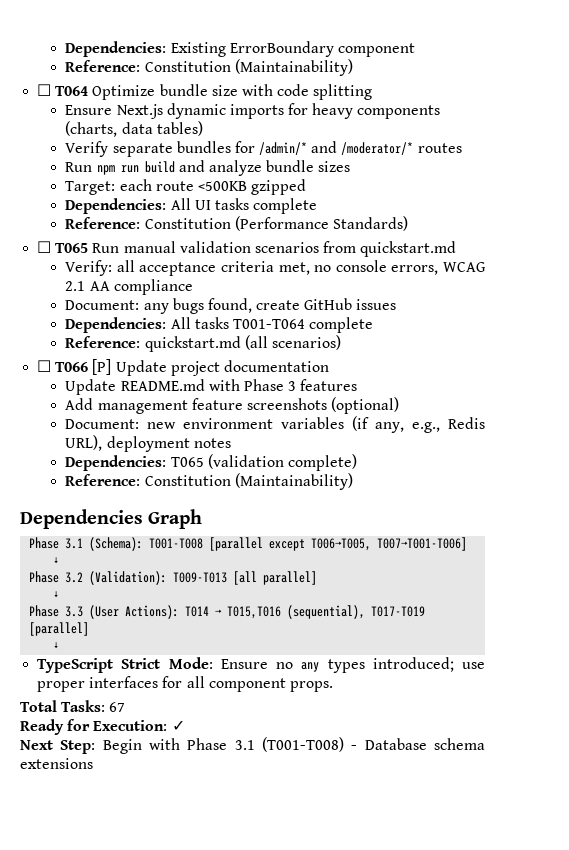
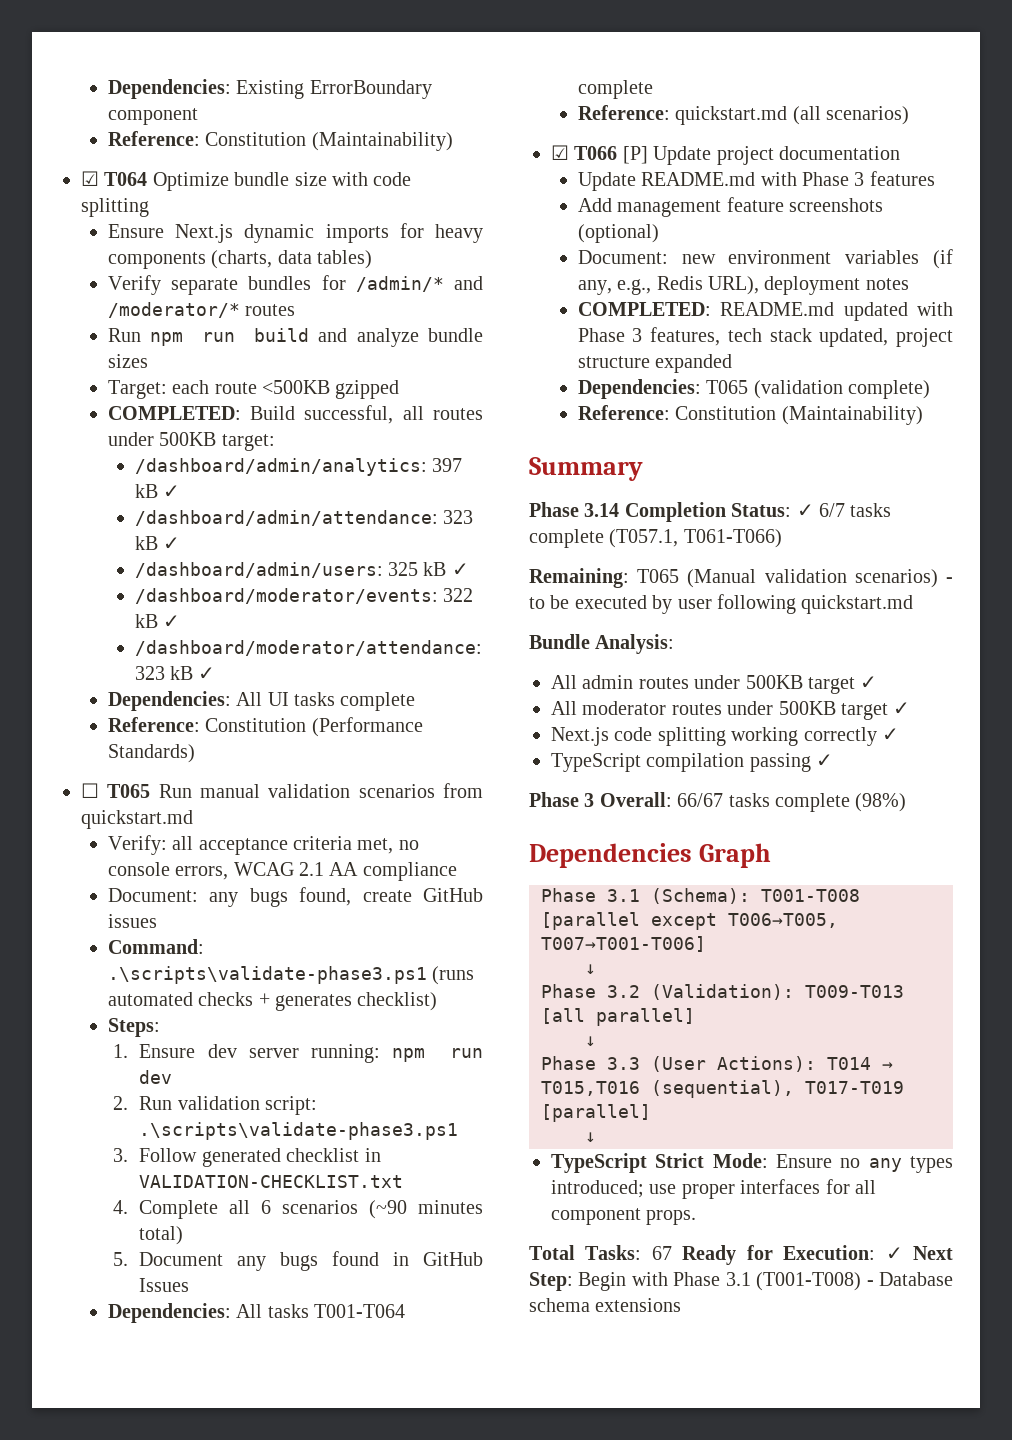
[37,84,52,96] ☐ -> [81,171,99,186] ☑
(307, 187) none -> [107,405,483,424] [107,432,275,451] [134,458,462,476] [134,484,180,498] [134,510,473,526] [134,536,180,550] [134,562,469,578] [134,588,473,604] [134,614,180,628] [134,640,482,656] [134,666,216,680] // COMPLETED: Build successful, all routes under 500KB target: // /dashboard/admin/analytics: 397 kB ✓ // /dashboard/admin/attendance: 323 kB ✓ // /dashboard/admin/users: 325 kB ✓ // /dashboard/moderator/events: 322 kB ✓ // /dashboard/moderator/attendance: 323 kB ✓
(397, 304) none -> [107,939,204,954] [107,966,475,985] [107,992,438,1011] [107,1018,160,1037] [112,1044,483,1063] [139,1070,173,1084] [112,1096,318,1115] [139,1122,459,1140] [112,1148,381,1167] [139,1175,404,1188] [112,1200,483,1219] [139,1226,184,1245] [112,1251,483,1271] [139,1278,190,1292] // Command: .\scripts\validate-phase3.ps1 (runs automated checks + generates checklist) // Steps: // 1. Ensure dev server running: npm run dev // 2. Run validation script: .\scripts\validate-phase3.ps1 // 3. Follow generated checklist in VALIDATION-CHECKLIST.txt // 4. Complete all 6 scenarios (~90 minutes total) // 5. Document any bugs found in GitHub Issues
[37,360,52,372] ☐ -> [551,145,569,160] ☑
(231, 443) none -> [577,302,953,321] [577,327,953,347] [577,354,733,373] // COMPLETED: README.md updated with Phase 3 features, tech stack updated, project structure expanded
(353, 481) none -> [529,457,643,481] [529,502,892,522] [529,529,782,548] [529,568,953,588] [529,594,914,614] [529,634,675,654] [551,675,878,694] [551,701,911,720] [551,727,899,746] [551,753,834,772] [529,792,907,812] // Summary // Phase 3.14 Completion Status: ✓ 6/7 tasks complete (T057.1, T061-T066) // Remaining: T065 (Manual validation scenarios) - to be executed by user following quickstart.md // Bundle Analysis: // All admin routes under 500KB target ✓ // All moderator routes under 500KB target ✓ // Next.js code splitting working correctly ✓ // TypeScript compilation passing ✓ // Phase 3 Overall: 66/67 tasks complete (98%)
(126, 707) // -> (672, 1253) none
(185, 725) // -> (903, 1253) none

